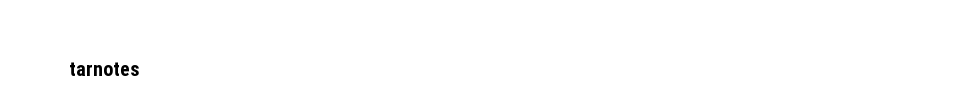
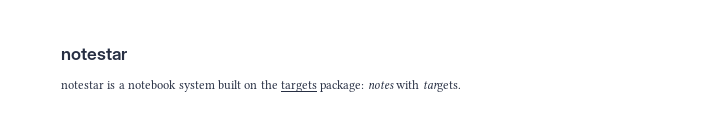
[69,62,140,76] tarnotes -> [61,48,127,60] [61,80,461,92] notestar // notestar is a notebook system built on the targets package: notes with targets.

